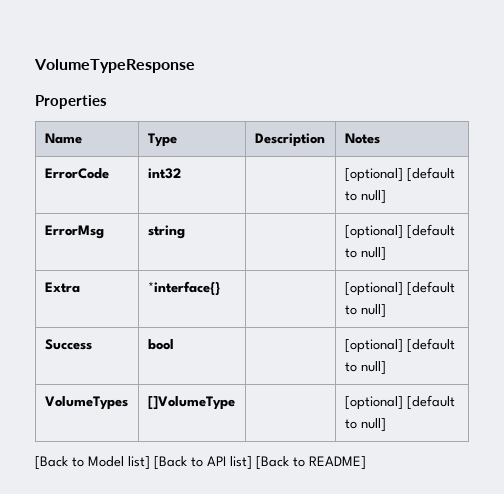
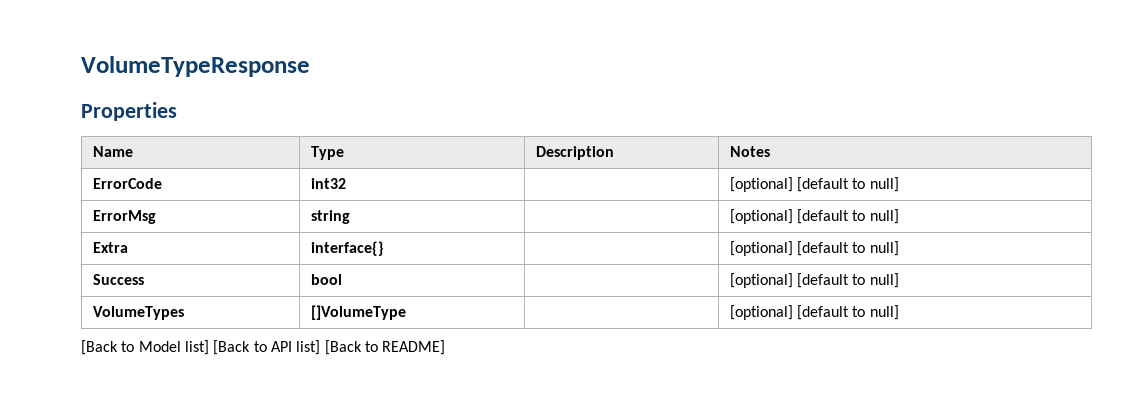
[147,281,221,296] *interface{} -> [310,241,384,256] interface{}

